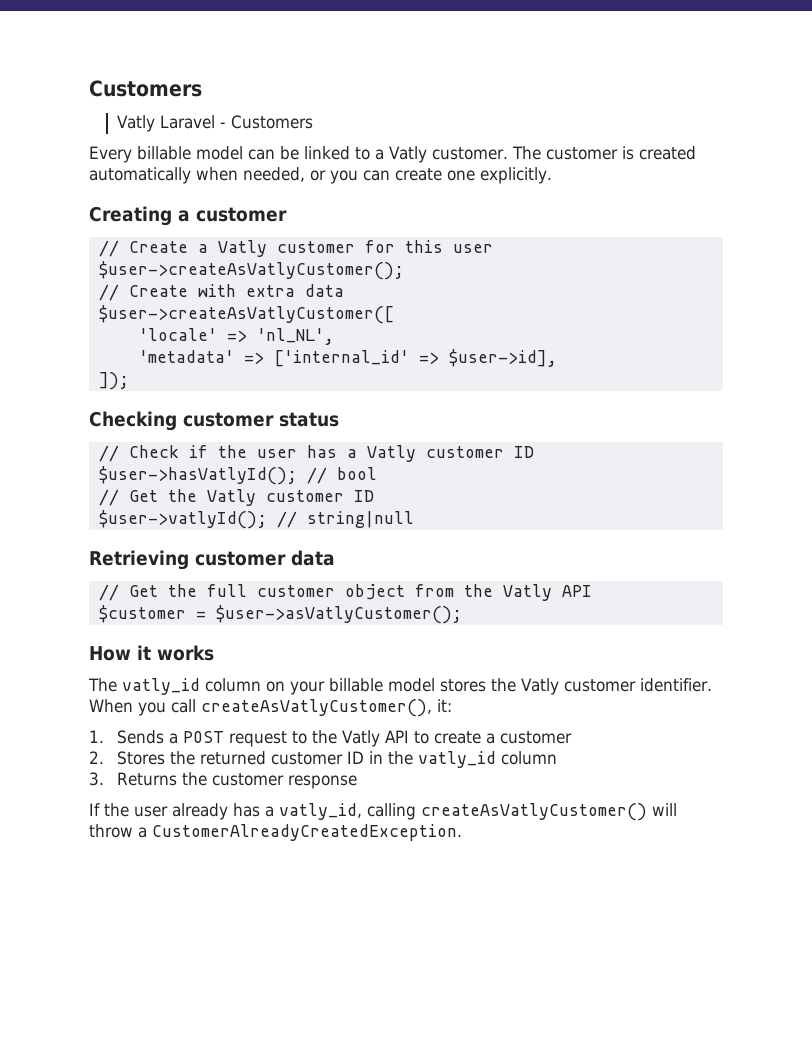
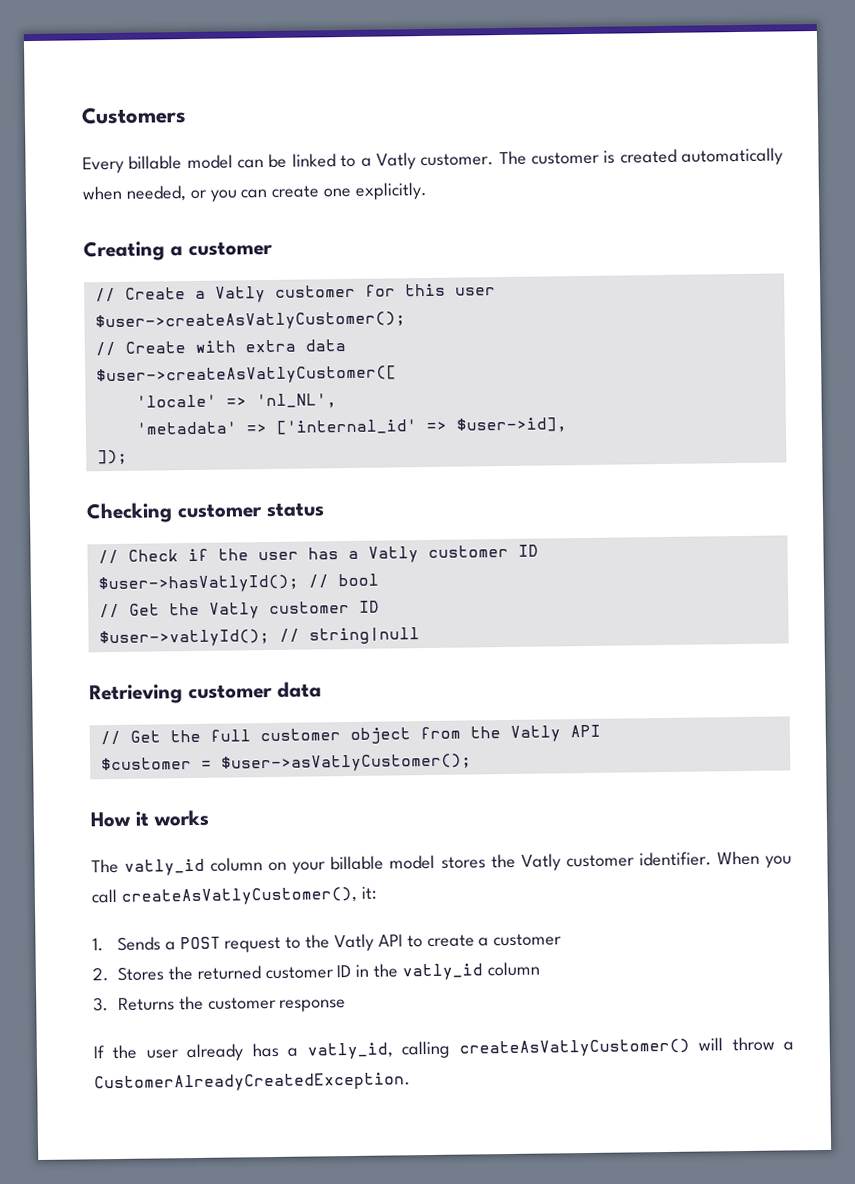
[89,80,202,97] [117,115,314,132] Customers // Vatly Laravel - Customers -> [81,106,187,125] Customers

